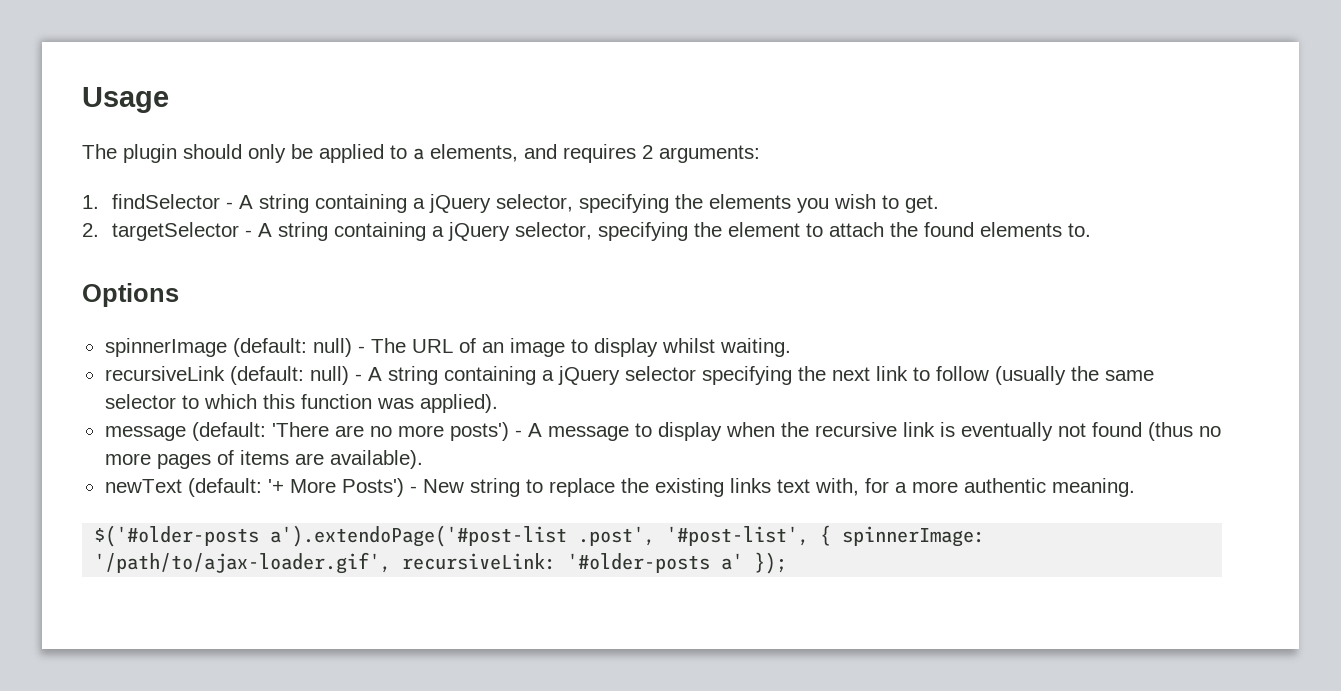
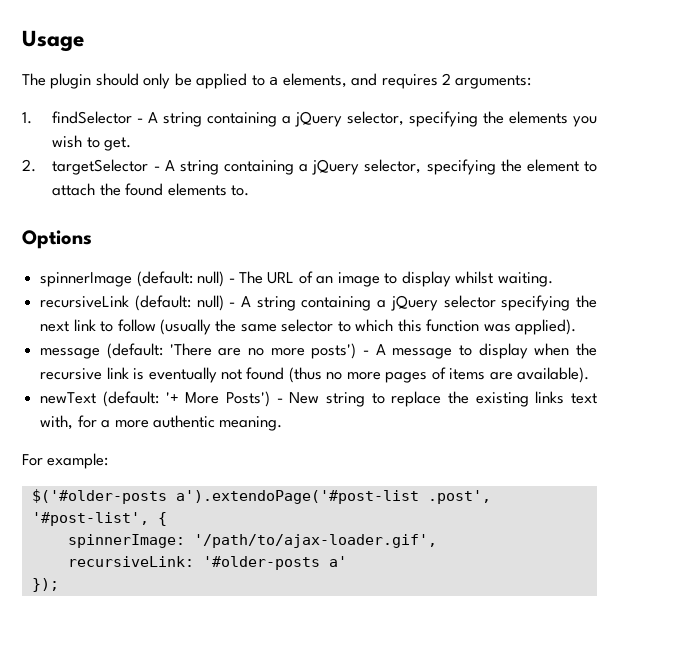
(1135, 487) none -> [22,453,109,469] // For example:
(832, 535) none -> (167, 519) //
(392, 563) none -> (437, 541) //
(744, 561) none -> (347, 561) //

